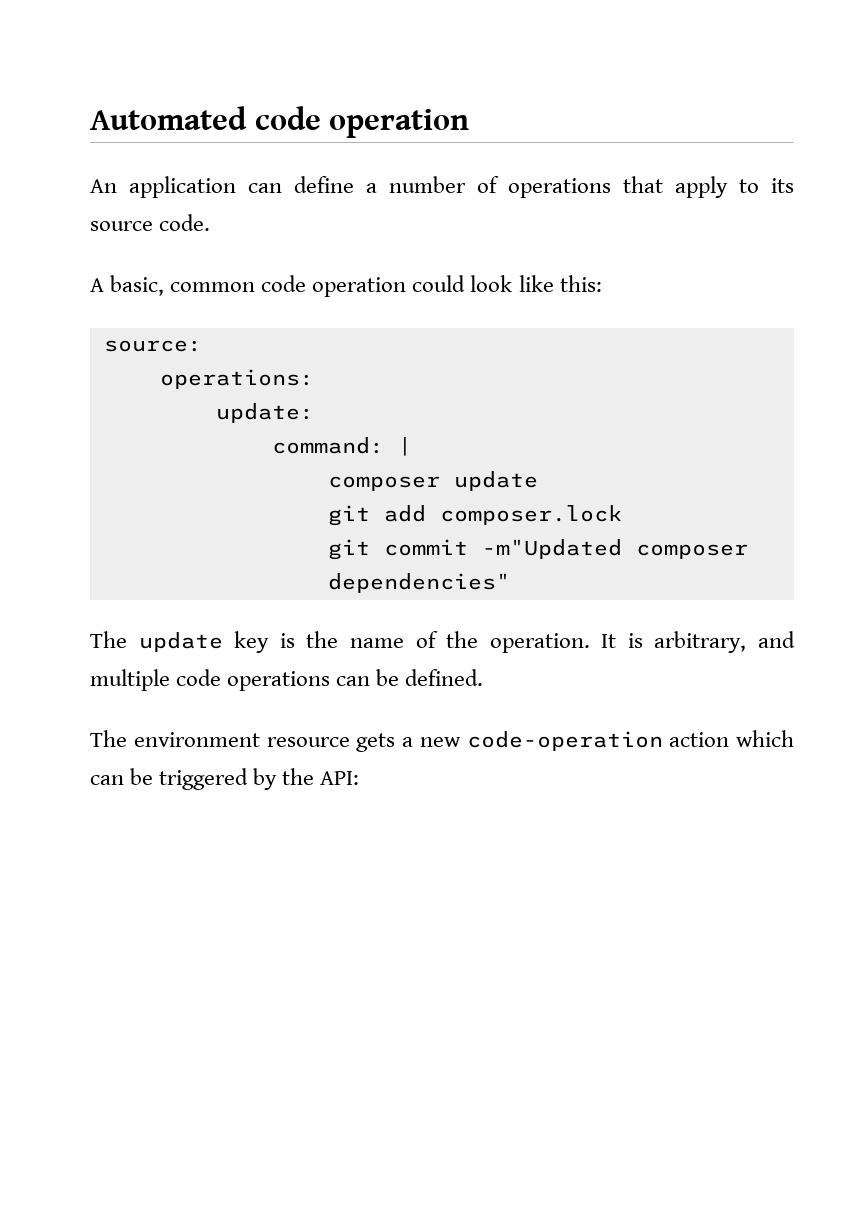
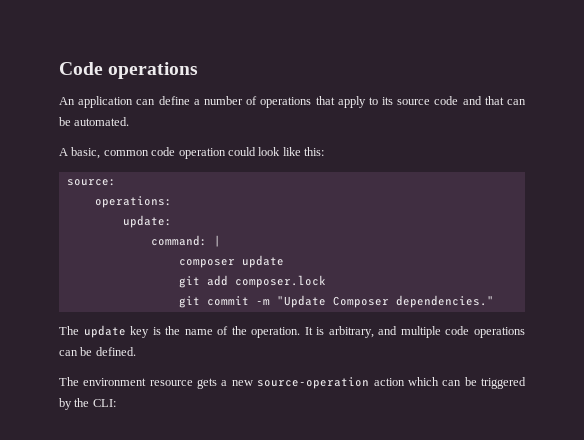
[90,106,470,138] Automated code operation -> [59,62,199,79] Code operations
[159,214,211,231] code. -> [434,96,526,105] [59,117,130,126] code and that can be automated.
[481,539,748,559] [327,573,510,593] -m"Updated composer dependencies" -> [255,295,494,308] -m "Update Composer dependencies."
[466,731,663,751] code-operation -> [257,377,370,389] source-operation
[320,771,360,785] API: -> [92,399,116,407] CLI:

